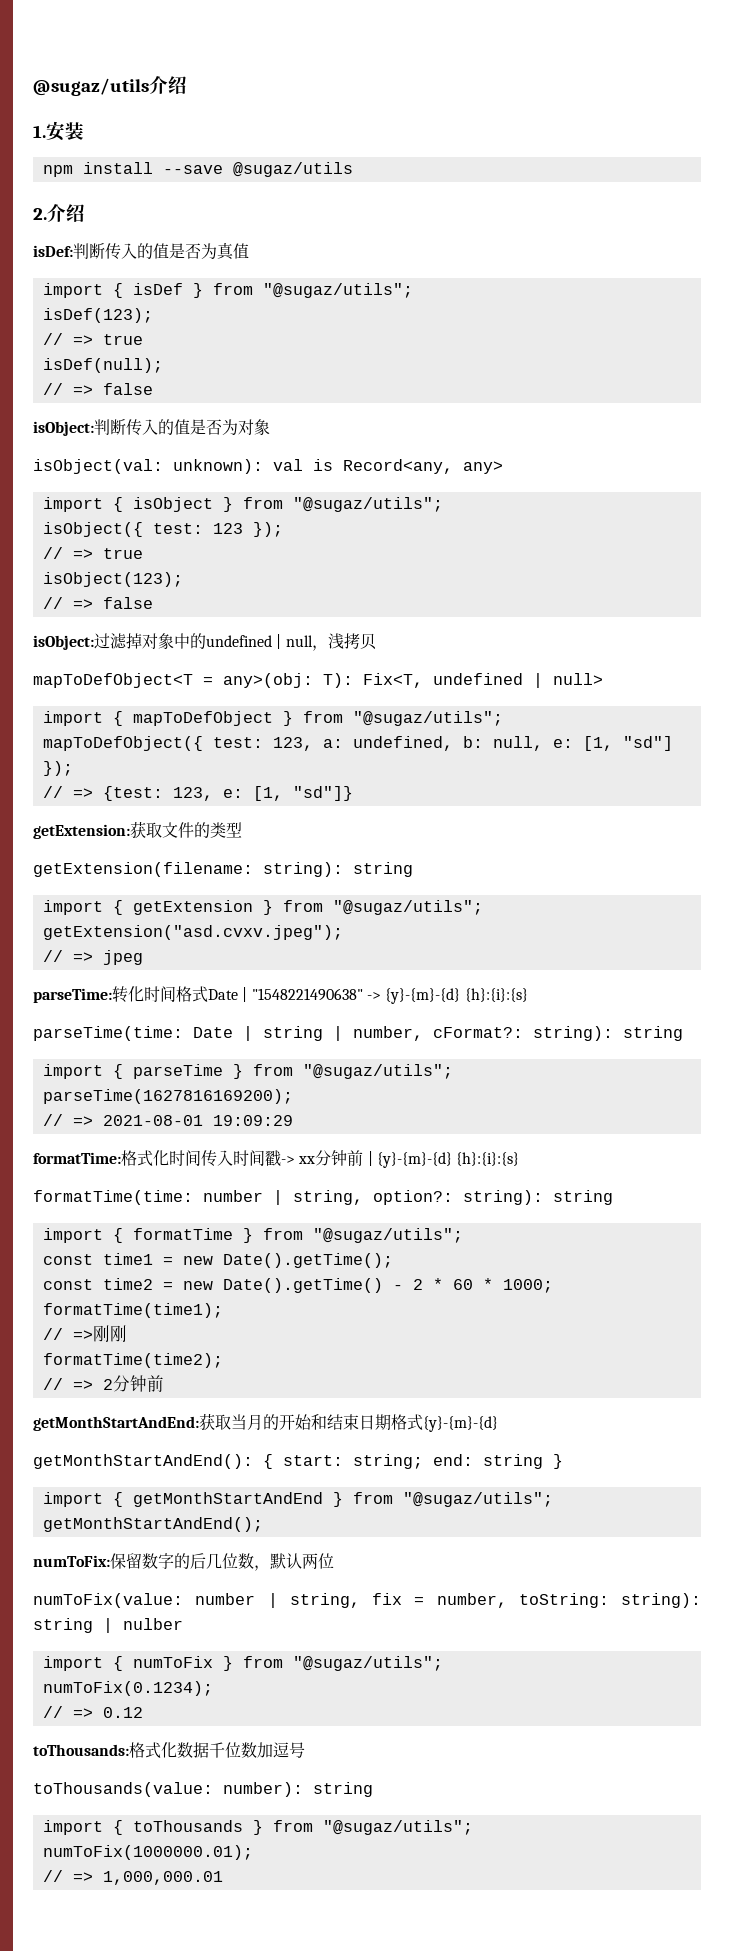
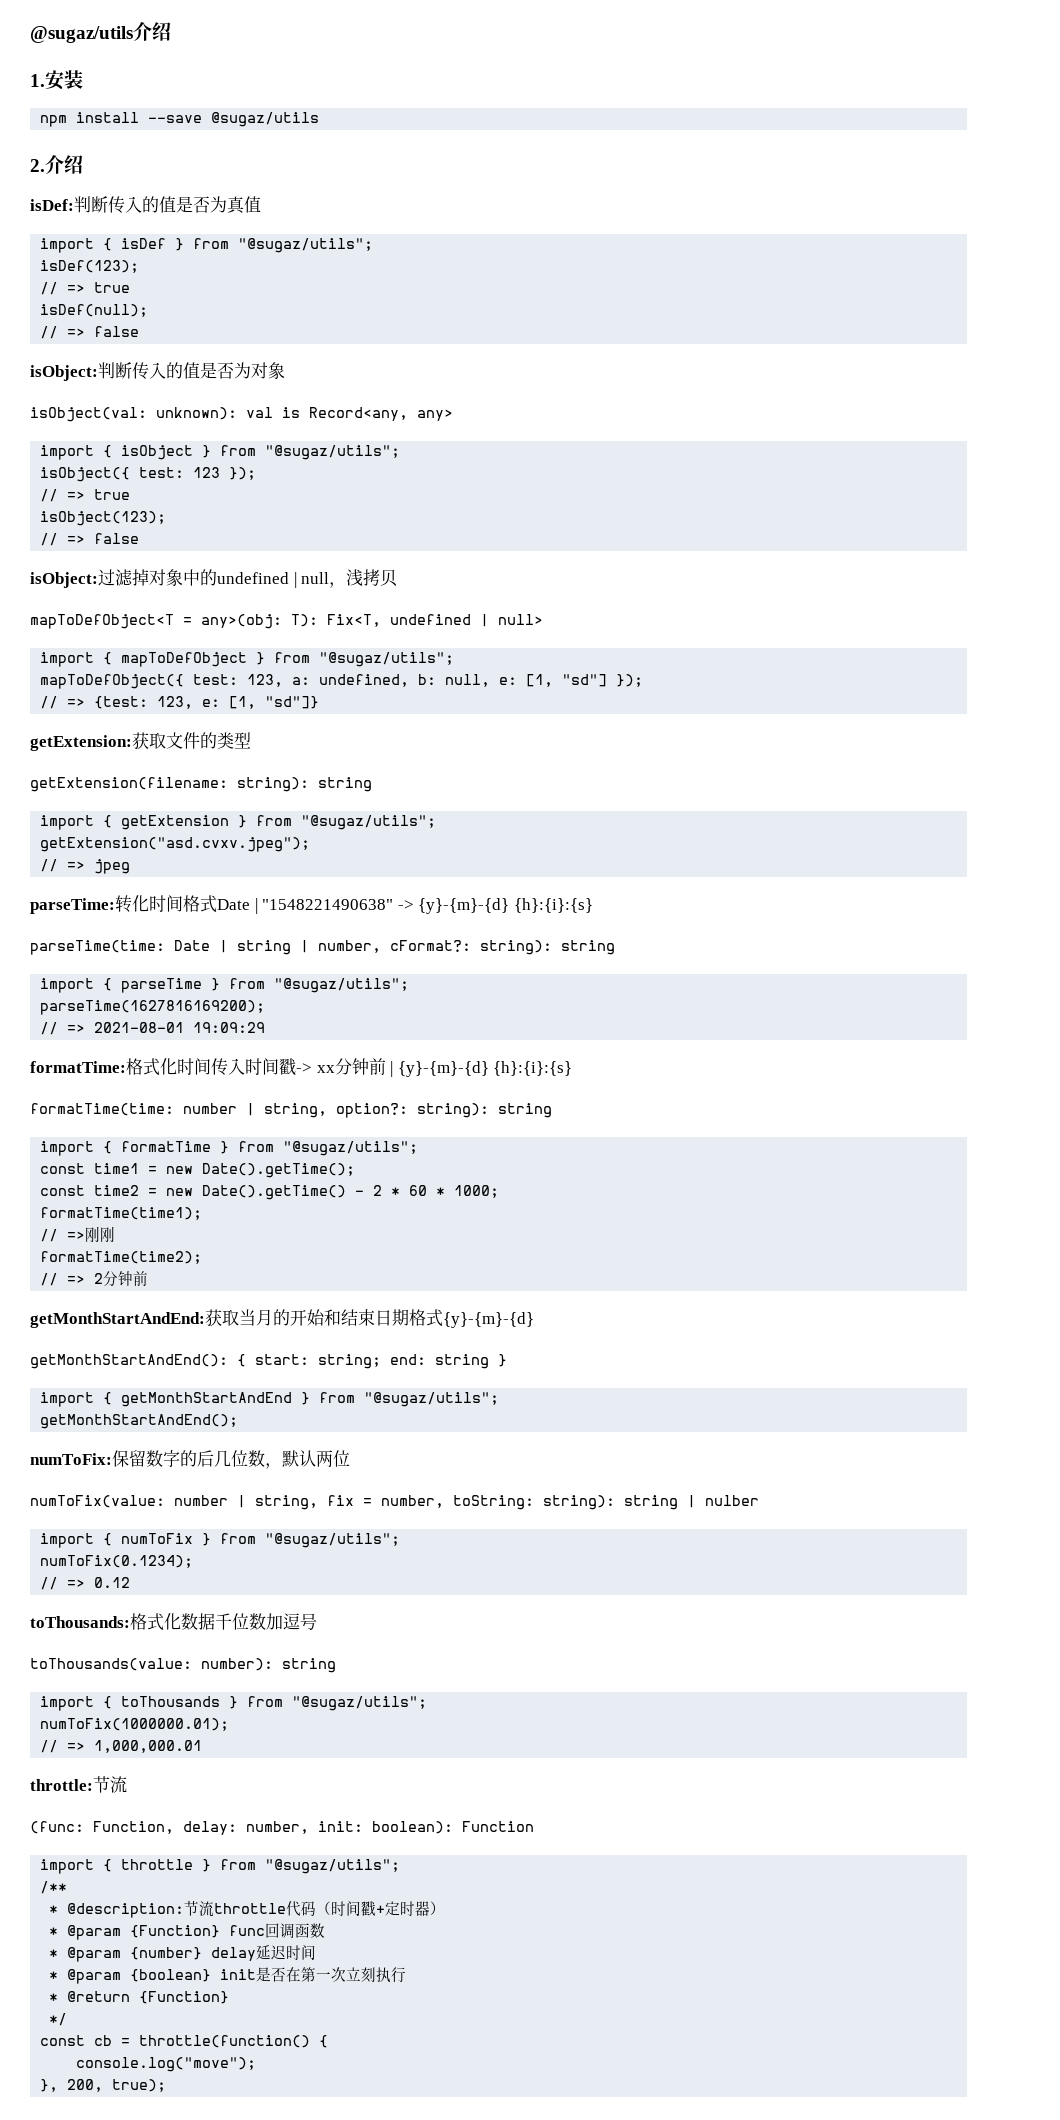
(223, 1878) none -> [30,1776,127,1793] [30,1821,534,1835] [40,1859,401,1874] [40,1881,68,1894] [49,1900,446,1918] [49,1923,326,1940] [49,1945,317,1962] [49,1967,407,1984] [49,1991,230,2004] [49,2013,68,2026] [40,2035,329,2048] [76,2057,257,2072] [40,2079,167,2092] // throttle:节流 // (func: Function, delay: number, init: boolean): Function // import { throttle } from "@sugaz/utils"; // /** // * @description:节流throttle代码（时间戳+定时器） // * @param {Function} func回调函数 // * @param {number} delay延迟时间 // * @param {boolean} init是否在第一次立刻执行 // * @return {Function} // */ // const cb = throttle(function() { // console.log("move"); // }, 200, true);

